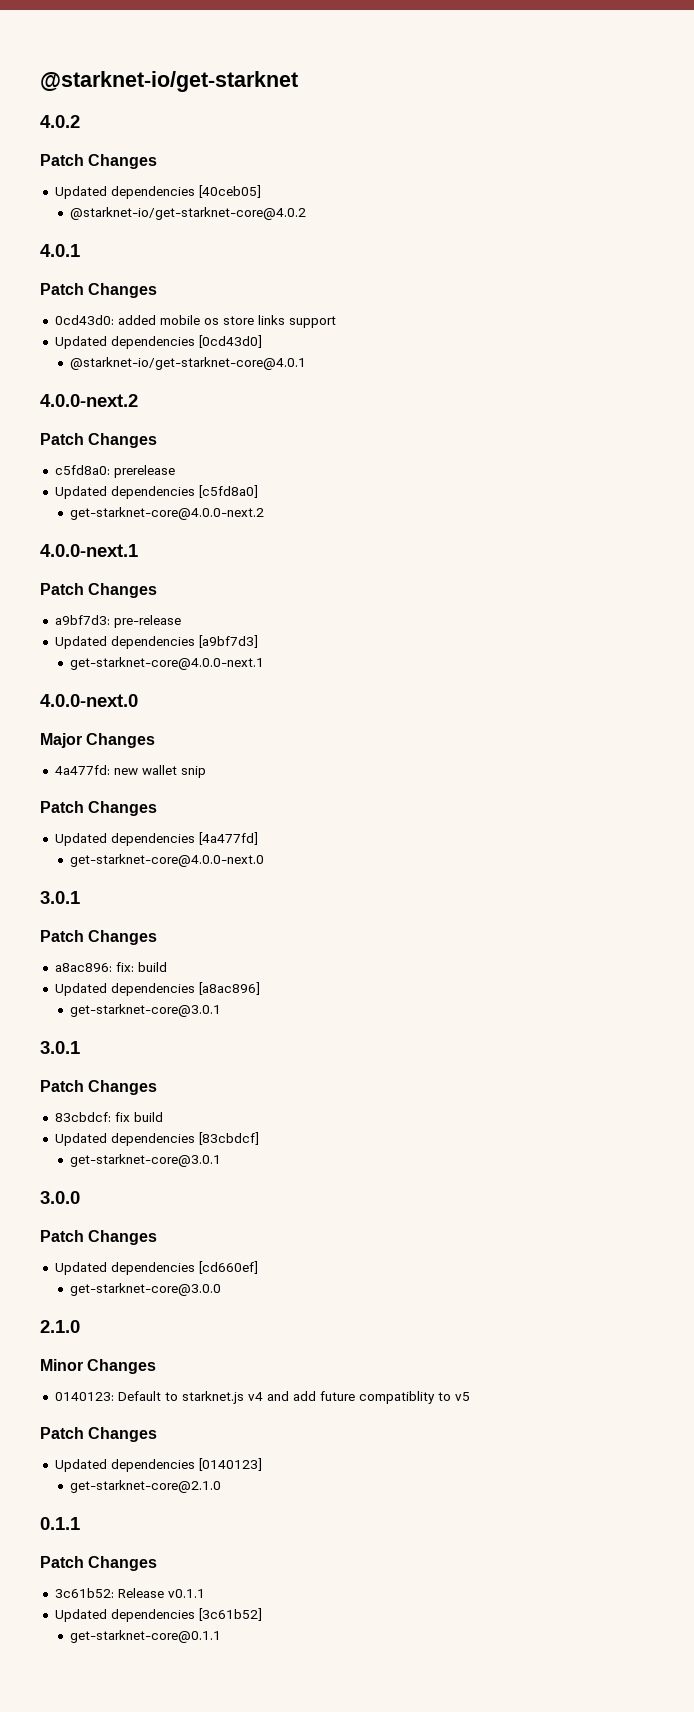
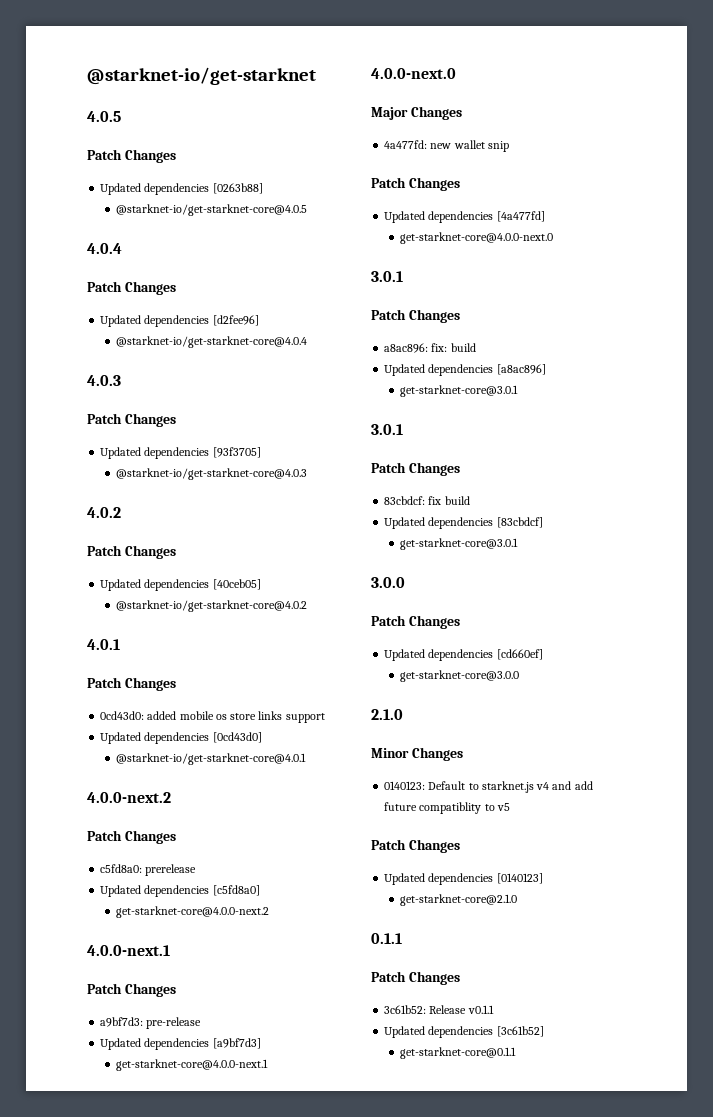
(298, 81) none -> [87,111,121,122] [87,149,176,163] [100,183,263,195] [115,204,307,216] [87,243,122,254] [87,281,176,295] [100,315,259,327] [115,336,307,348] [87,375,121,386] [87,413,176,427] [100,447,261,459] [115,468,307,480] // 4.0.5 // Patch Changes // Updated dependencies [0263b88] // @starknet-io/get-starknet-core@4.0.5 // 4.0.4 // Patch Changes // Updated dependencies [d2fee96] // @starknet-io/get-starknet-core@4.0.4 // 4.0.3 // Patch Changes // Updated dependencies [93f3705] // @starknet-io/get-starknet-core@4.0.3

